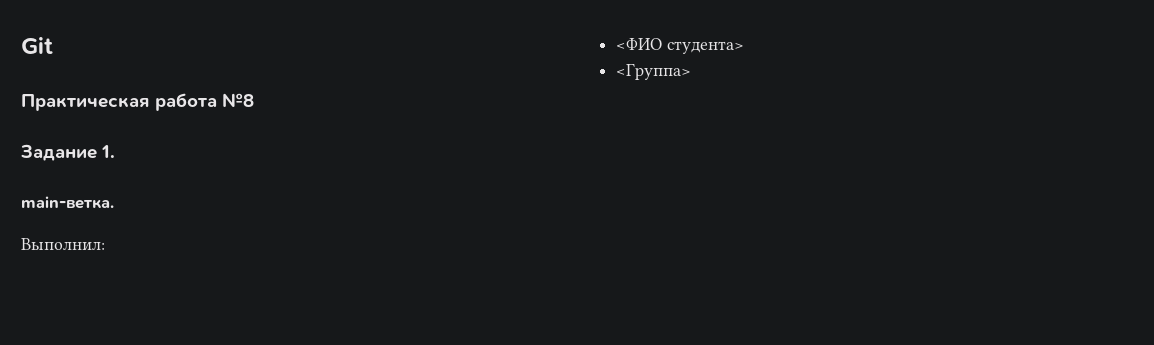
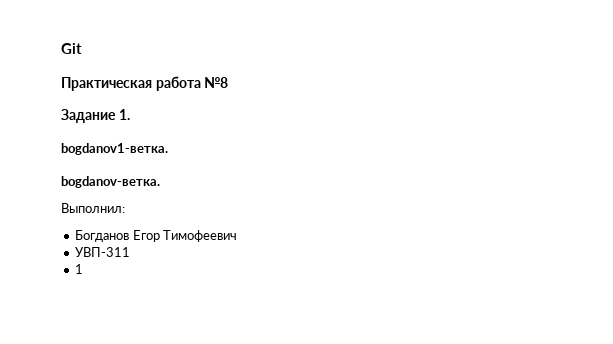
[21,196,114,209] main-ветка. -> [61,143,168,155] [61,176,160,188] bogdanov1-ветка. // bogdanov-ветка.
[616,38,744,54] [616,63,692,80] <ФИО студента> // <Группа> -> [75,230,238,242] [75,247,131,257] [75,264,84,274] Богданов Егор Тимофеевич // УВП-311 // 1

